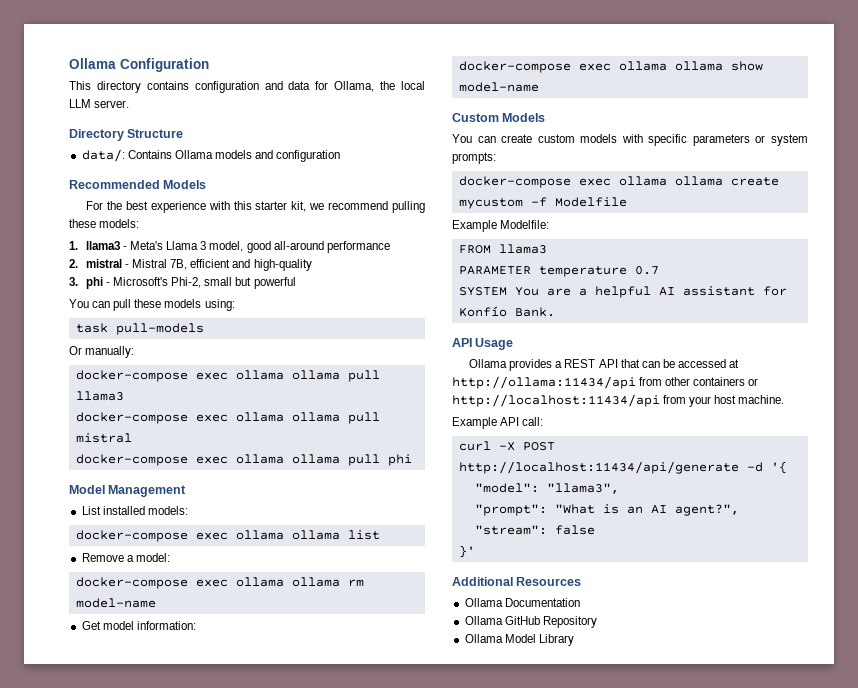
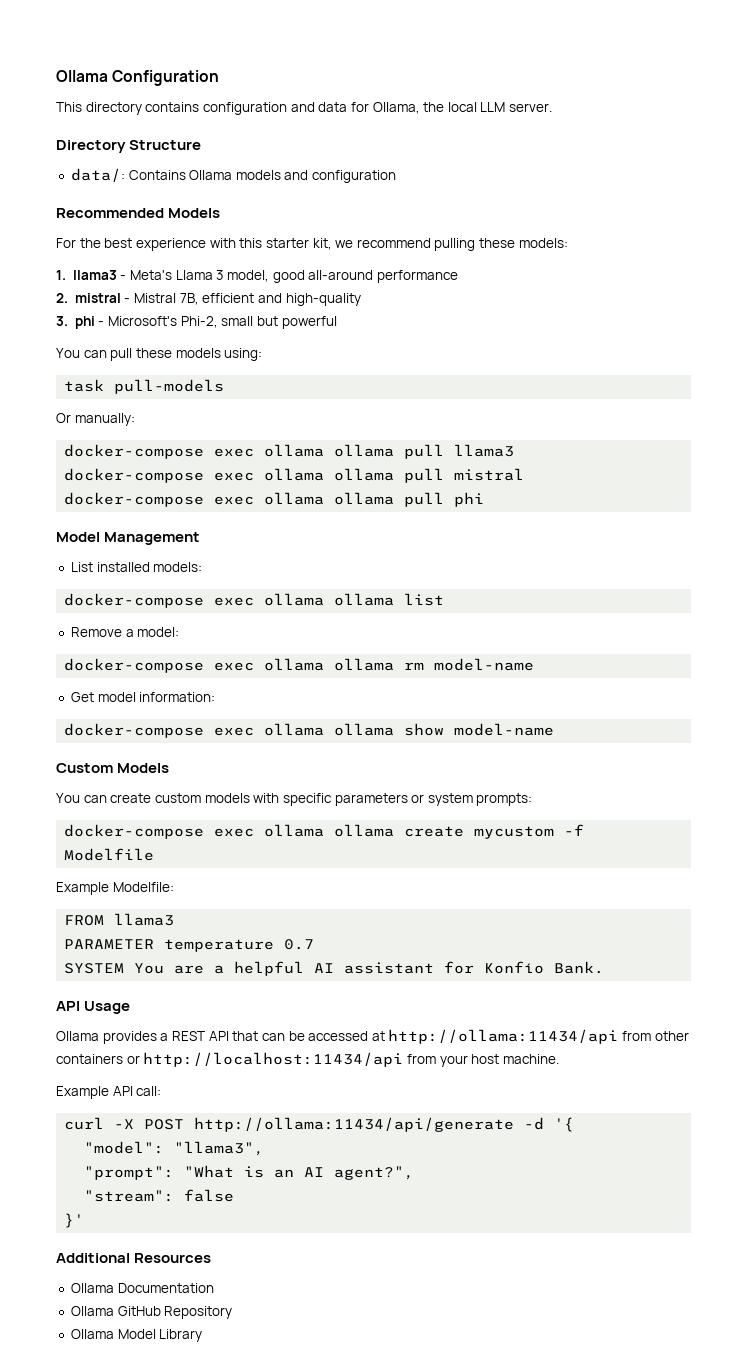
[458,461,739,474] http://localhost:11434/api/generate -> [194,1117,515,1132] http://ollama:11434/api/generate

